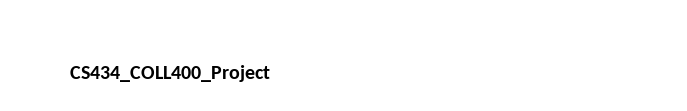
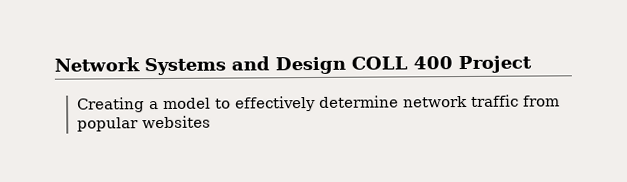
[70,65,270,82] CS434_COLL400_Project -> [54,55,532,76] [76,94,560,113] [76,115,211,132] Network Systems and Design COLL 400 Project // Creating a model to effectively determine network traffic from popular websites

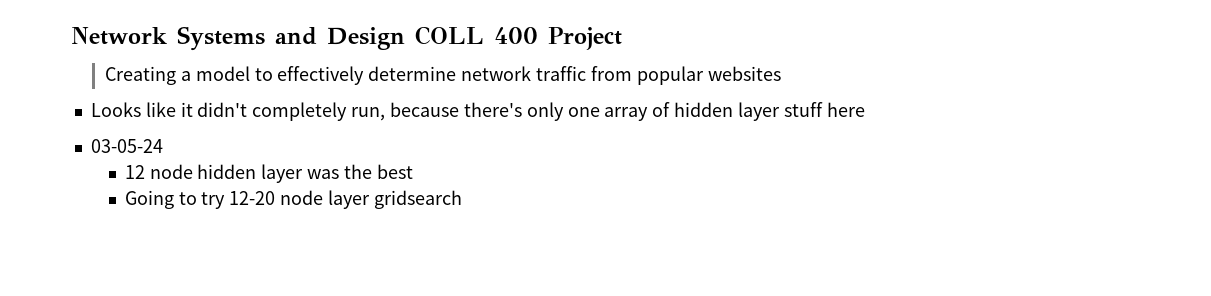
(211, 122) none -> [90,102,865,121] [90,139,163,153] [124,164,413,183] [124,190,462,209] // Looks like it didn't completely run, because there's only one array of hidden layer stuff here // 03-05-24 // 12 node hidden layer was the best // Going to try 12-20 node layer gridsearch

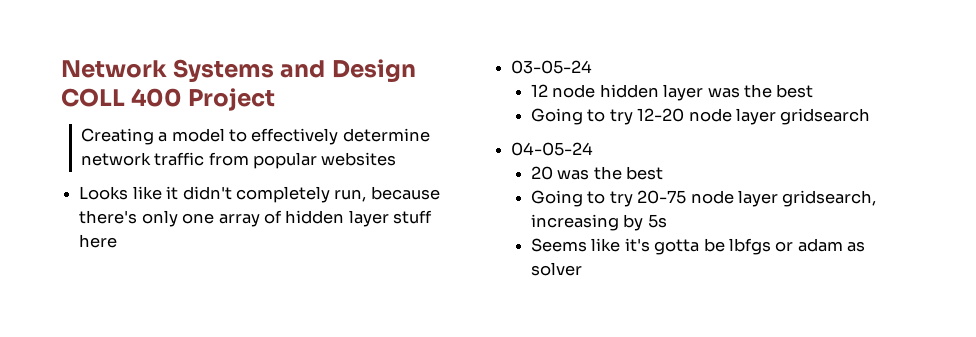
(462, 199) none -> [511,142,594,156] [530,166,664,180] [530,190,877,207] [530,214,667,231] [530,238,866,255] [530,262,582,276] // 04-05-24 // 20 was the best // Going to try 20-75 node layer gridsearch, increasing by 5s // Seems like it's gotta be lbfgs or adam as solver

